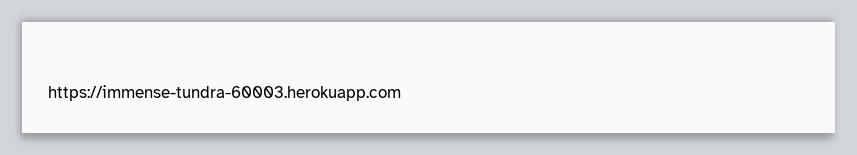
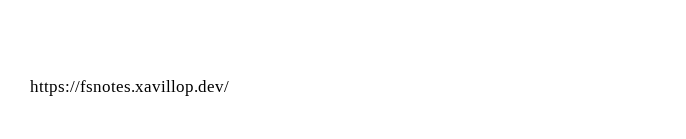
[48,85,401,101] https://immense-tundra-60003.herokuapp.com -> [30,80,229,96] https://fsnotes.xavillop.dev/

